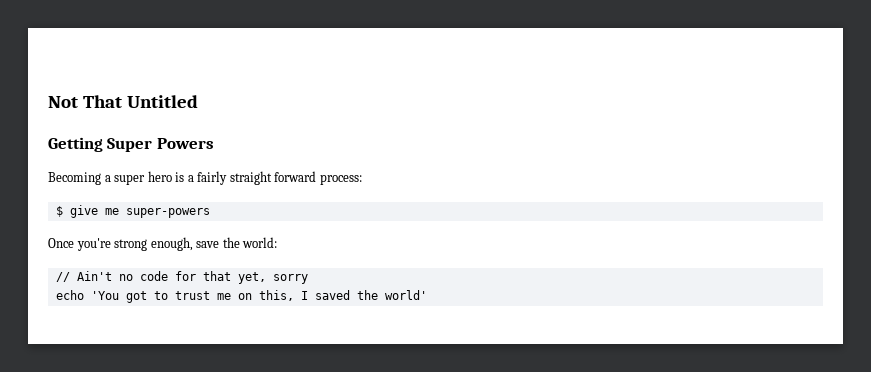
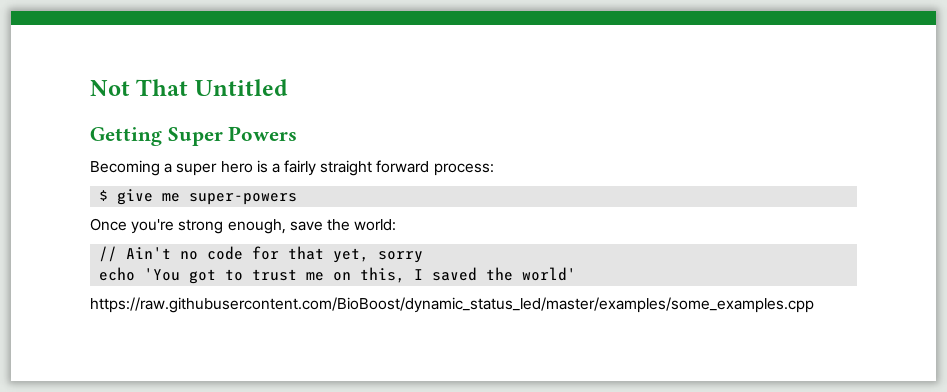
(427, 295) none -> [90,297,814,313] // https://raw.githubusercontent.com/BioBoost/dynamic_status_led/master/examples/some_examples.cpp

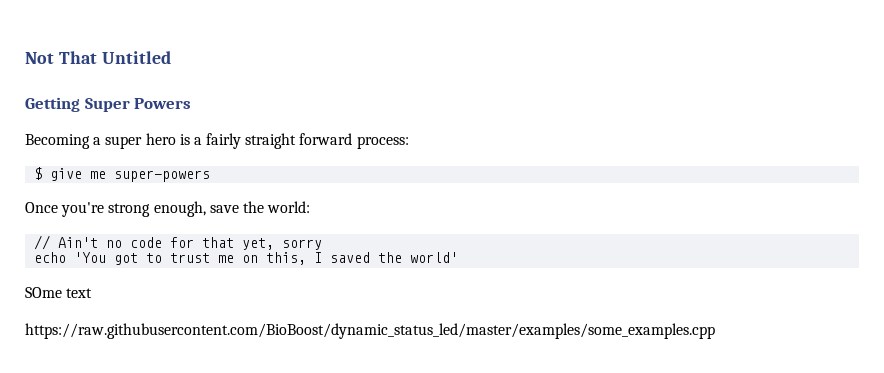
(577, 274) none -> [25,287,93,298] // SOme text

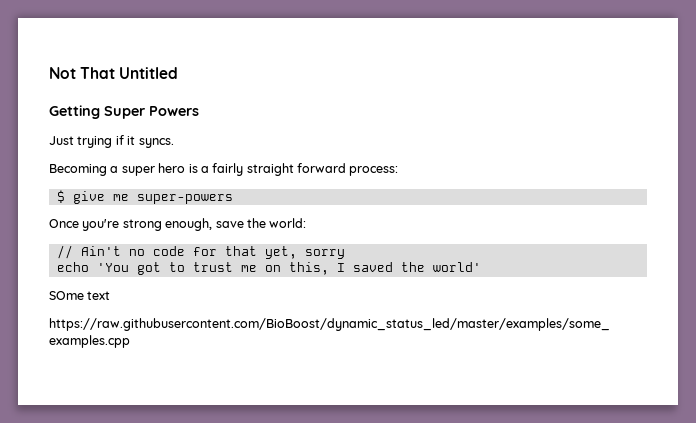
(192, 103) none -> [49,135,174,148] // Just trying if it syncs.

